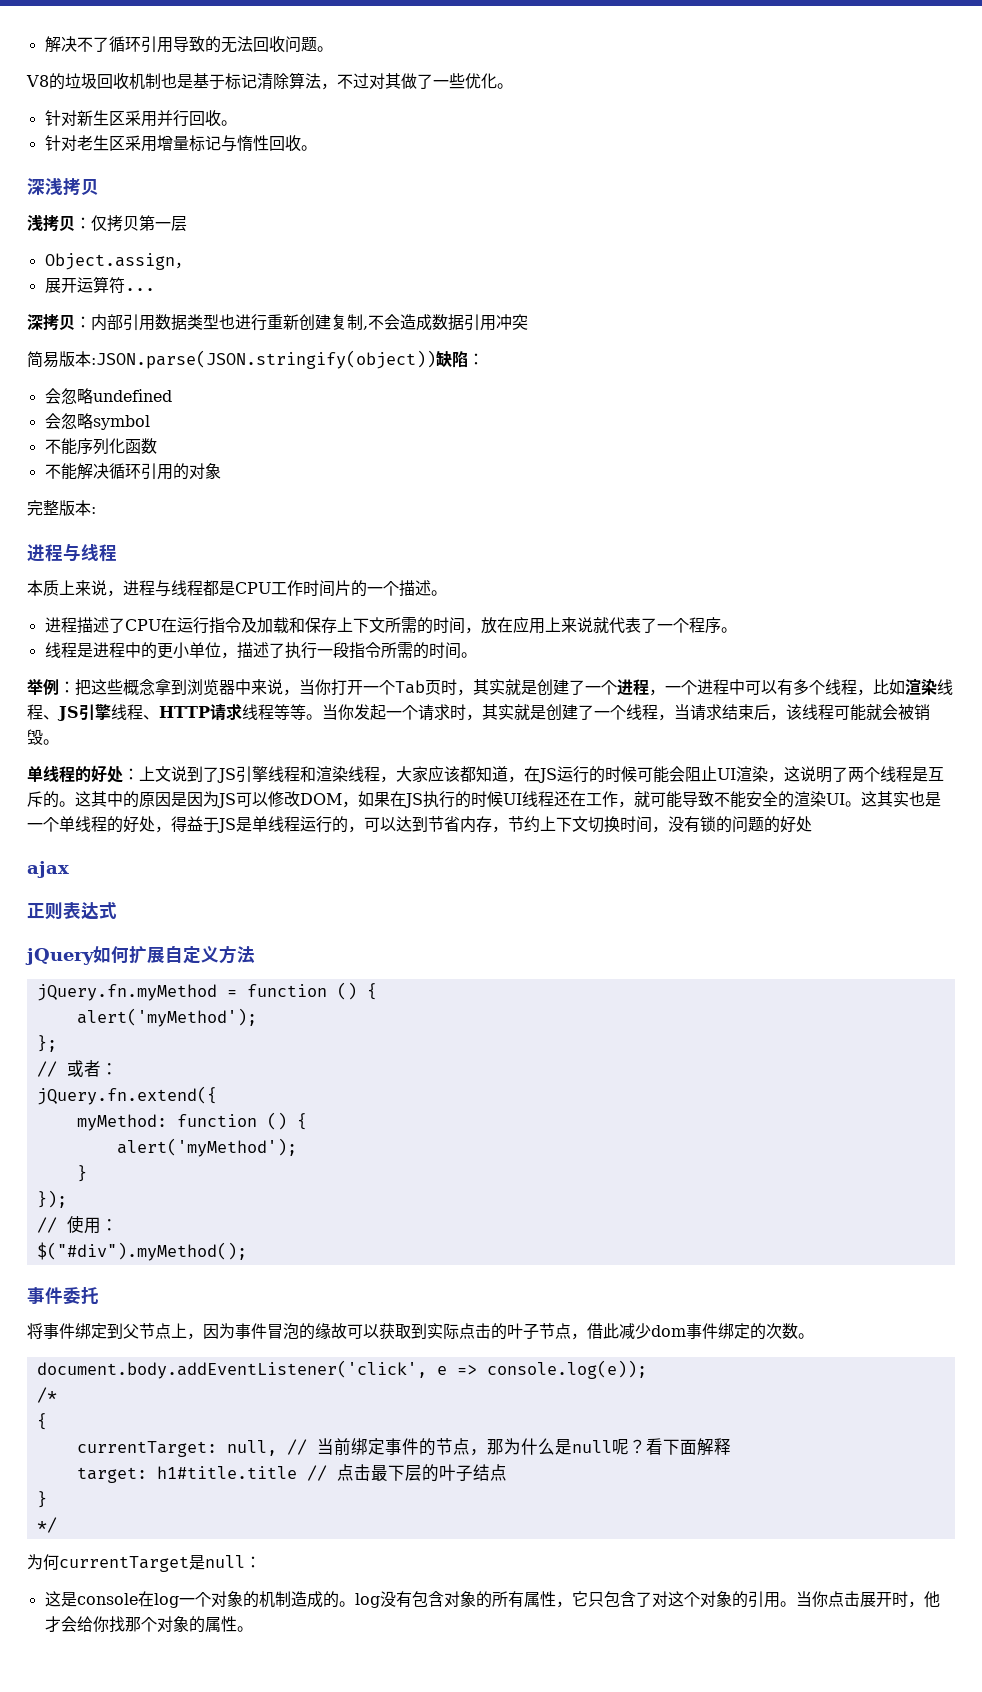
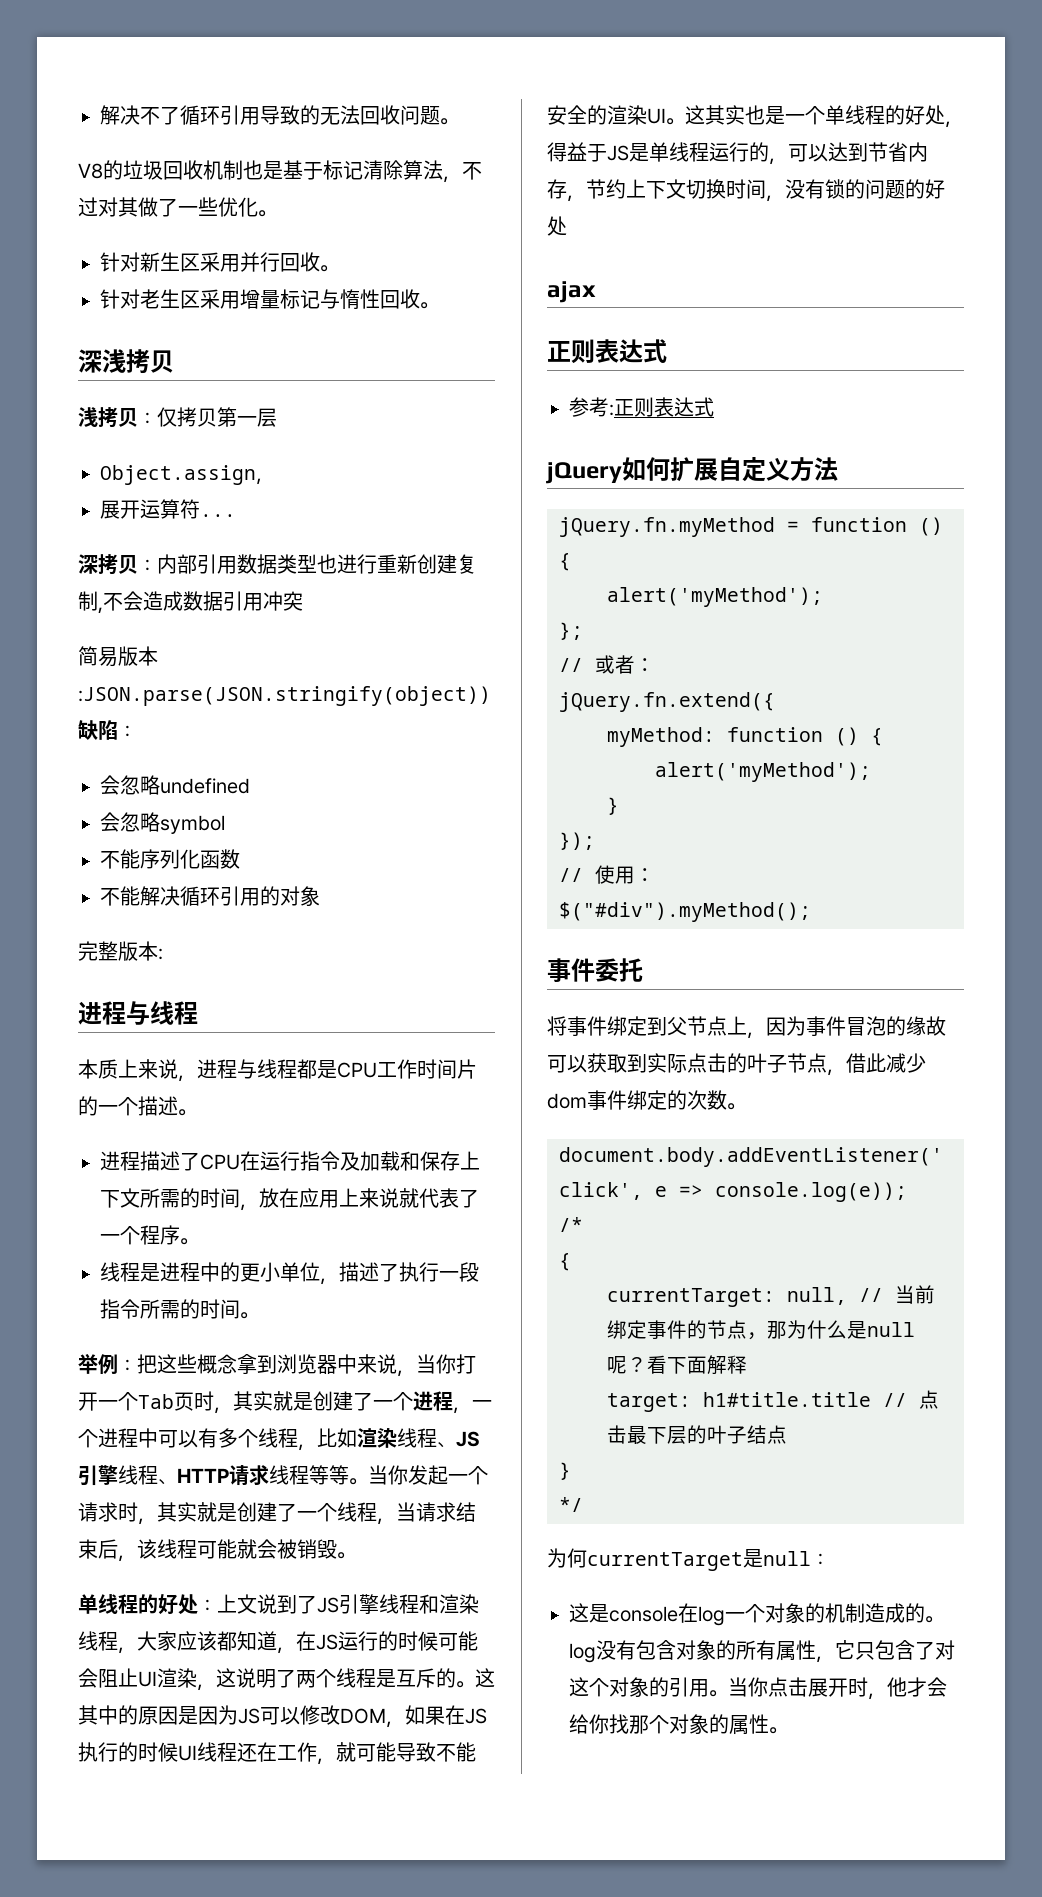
(117, 910) none -> [569,397,714,417] // 参考:正则表达式

